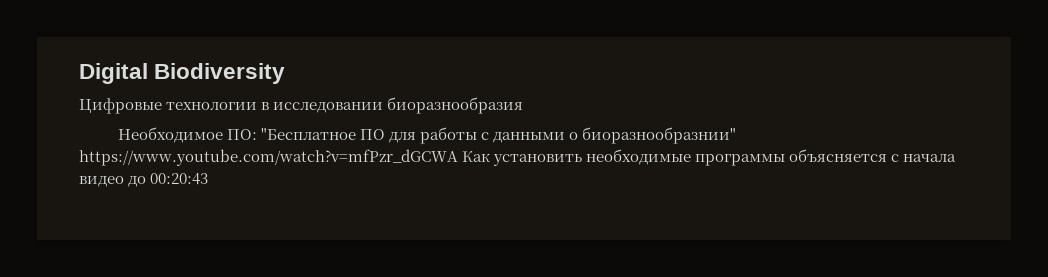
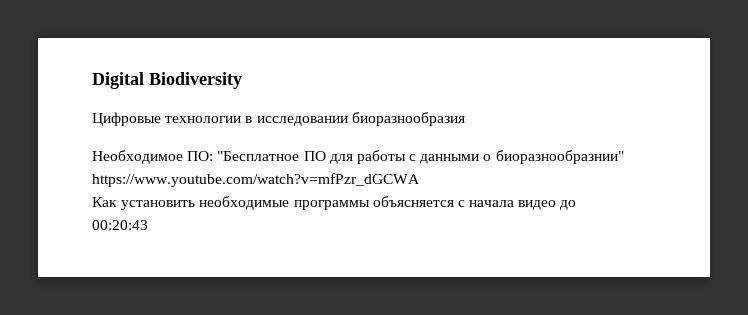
(458, 157) none -> (420, 180) //

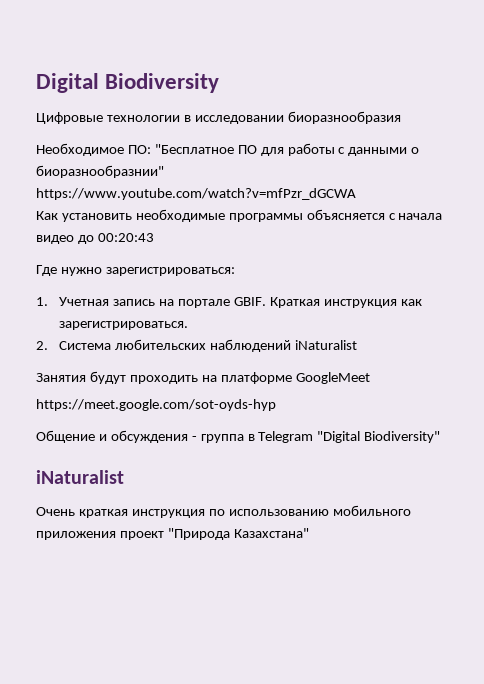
(148, 225) none -> [36,265,235,276] [36,297,422,308] [59,321,189,330] [36,339,358,352] [36,371,370,384] [36,399,276,411] [36,430,441,443] [36,470,124,484] [36,505,411,518] [36,528,309,540] // Где нужно зарегистрироваться: // 1. Учетная запись на портале GBIF. Краткая инструкция как зарегистрироваться. // 2. Система любительских наблюдений iNaturalist // Занятия будут проходить на платформе GoogleMeet // https://meet.google.com/sot-oyds-hyp // Общение и обсуждения - группа в Telegram "Digital Biodiversity" // iNaturalist // Очень краткая инструкция по использованию мобильного приложения проект "Природа Казахстана"

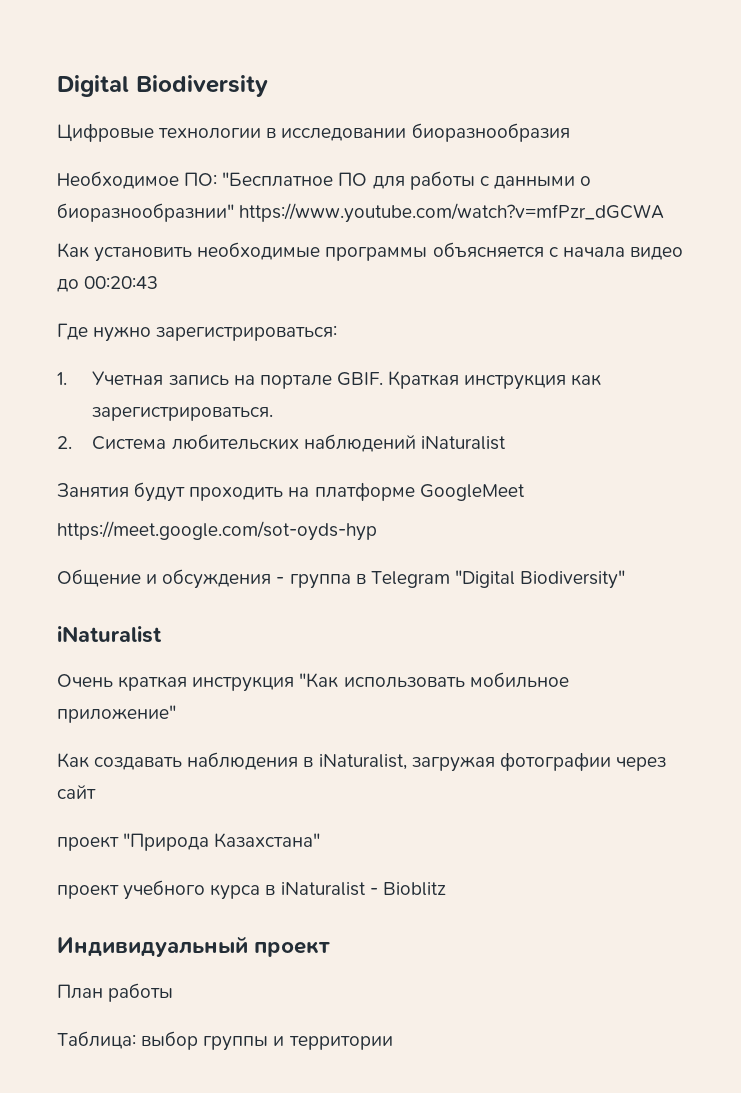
[208,505,411,516] [36,528,309,540] по использованию мобильного приложения проект "Природа Казахстана" -> [299,672,569,688] [57,705,176,723] [57,752,666,772] [57,785,96,799] [57,833,321,851] [57,880,446,900] [57,936,330,957] [57,983,174,1002] [57,1031,393,1051] "Как использовать мобильное приложение" // Как создавать наблюдения в iNaturalist, загружая фотографии через сайт // проект "Природа Казахстана" // проект учебного курса в iNaturalist - Bioblitz // Индивидуальный проект // План работы // Таблица: выбор группы и территории

